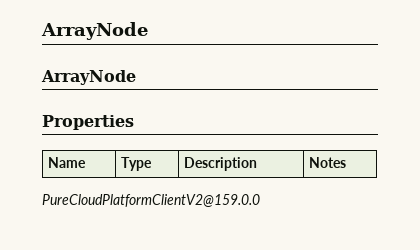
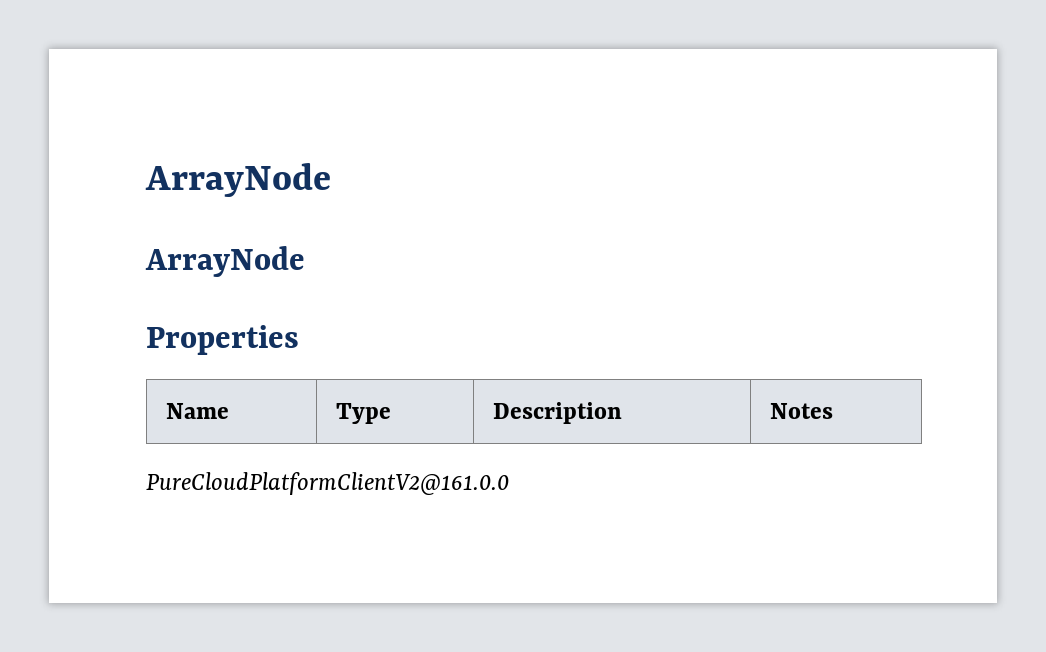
[42,194,260,207] PureCloudPlatformClientV2@159.0.0 -> [146,472,509,495] PureCloudPlatformClientV2@161.0.0

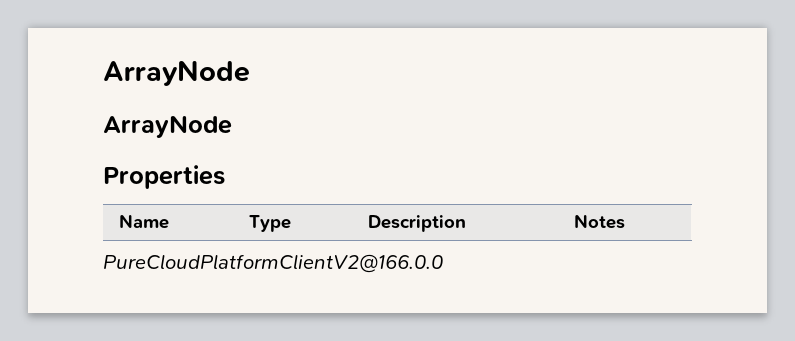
[146,472,509,495] PureCloudPlatformClientV2@161.0.0 -> [103,254,443,273] PureCloudPlatformClientV2@166.0.0

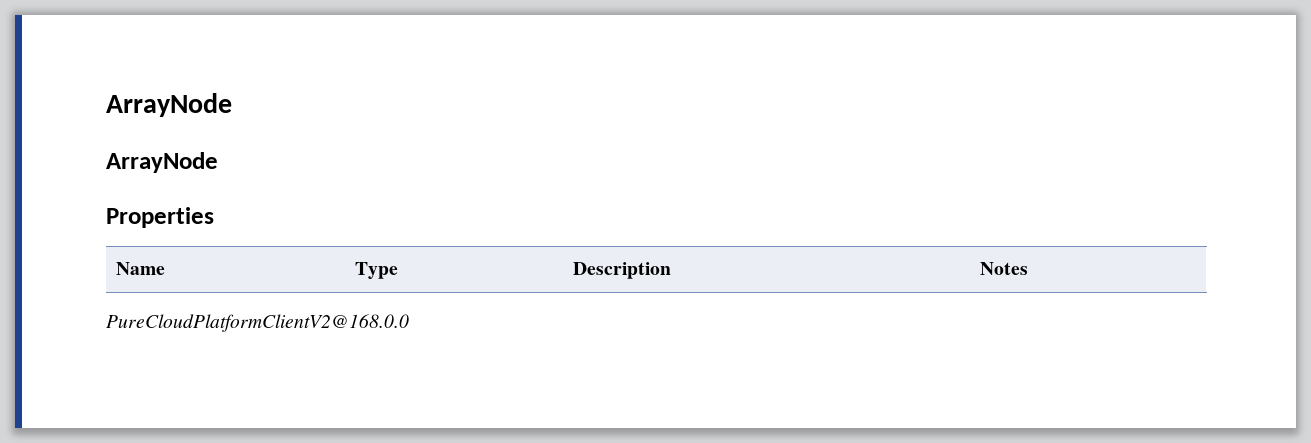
[103,254,443,273] PureCloudPlatformClientV2@166.0.0 -> [106,314,409,332] PureCloudPlatformClientV2@168.0.0

